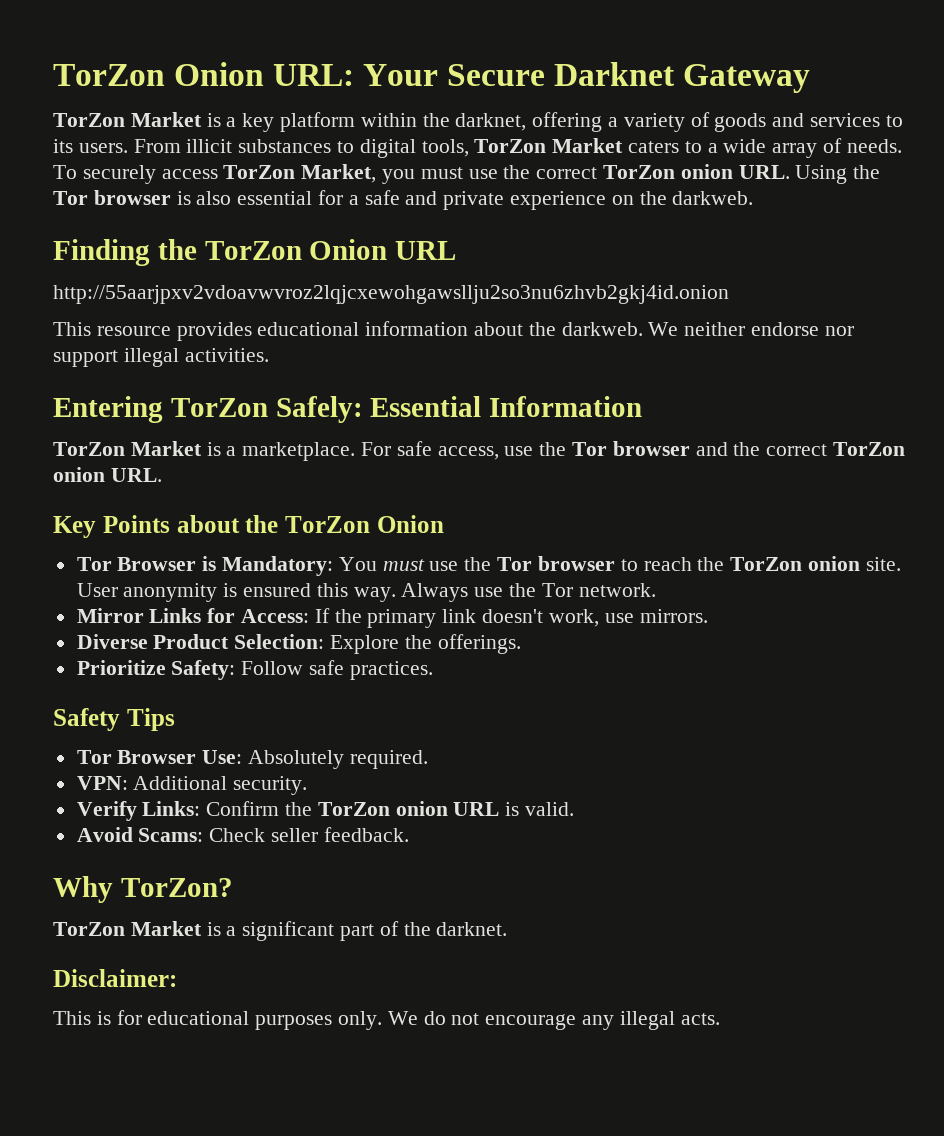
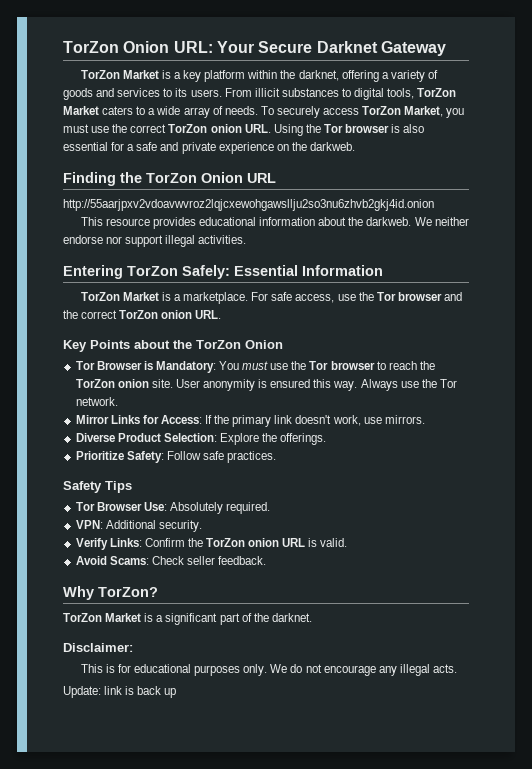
(720, 1019) none -> [63,686,177,698] // Update: link is back up

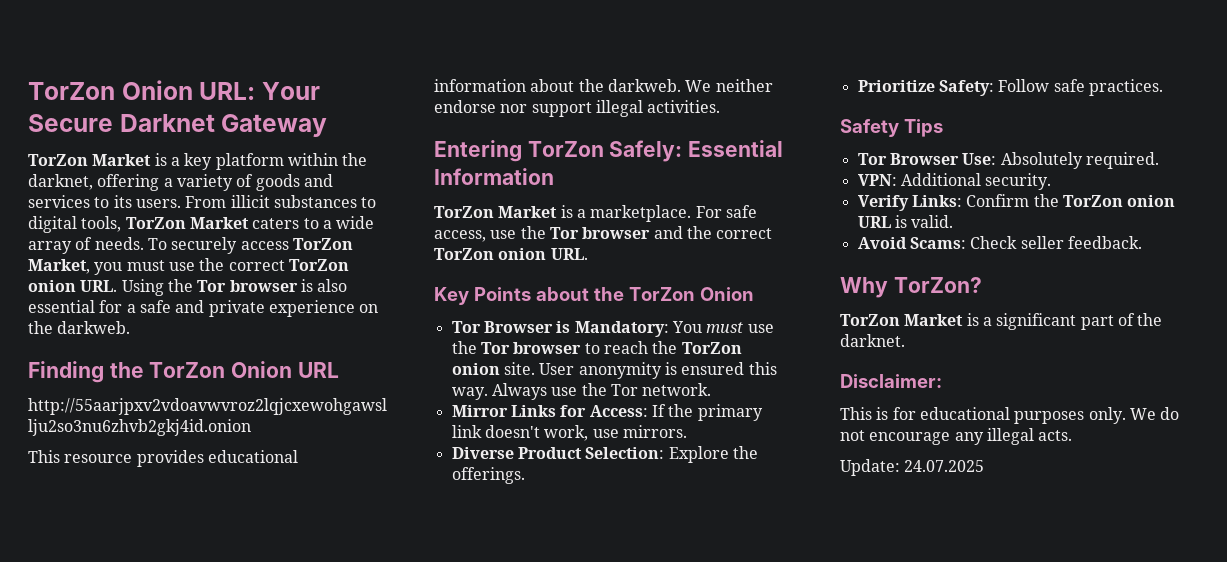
[104,686,177,698] link is back up -> [904,460,985,472] 24.07.2025

